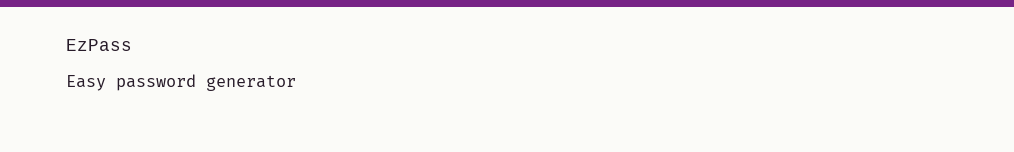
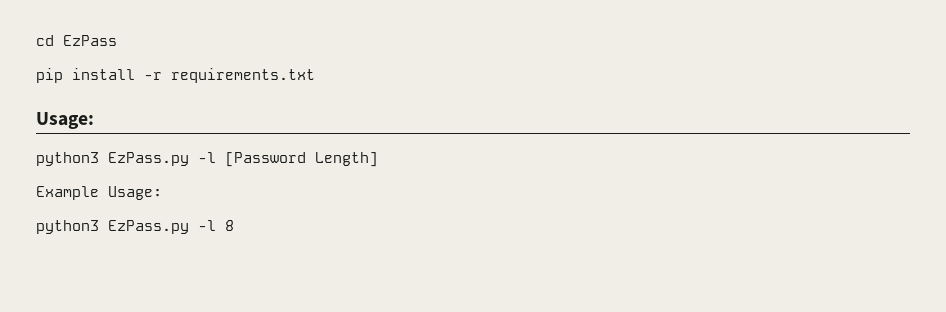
(66, 45) none -> [36,35,54,46] cd
[66,74,296,91] Easy password generator -> [36,68,315,83] [36,112,94,129] [36,152,378,167] [36,186,162,200] [36,220,234,234] pip install -r requirements.txt // Usage: // python3 EzPass.py -l [Password Length] // Example Usage: // python3 EzPass.py -l 8

